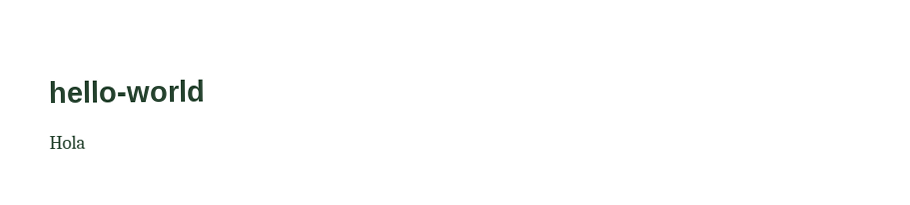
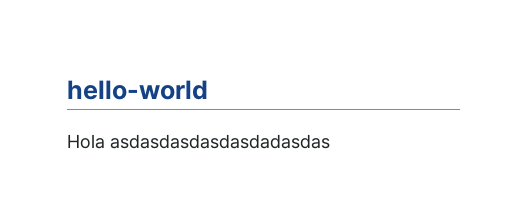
(86, 142) none -> [110,134,330,149] asdasdasdasdasdadasdas

